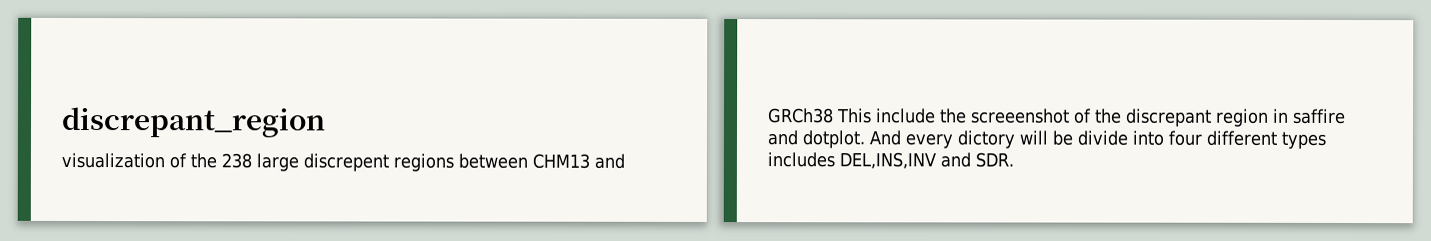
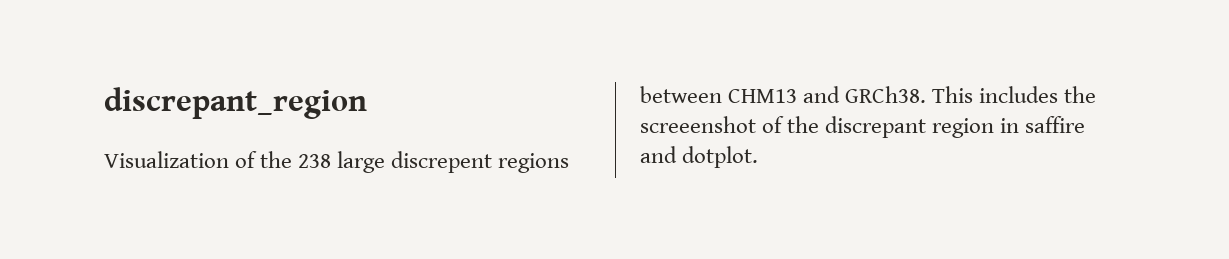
[61,152,165,169] visualization -> [104,151,229,168] Visualization
[767,108,936,124] GRCh38 This include -> [845,86,1059,103] GRCh38. This includes
[869,130,1326,149] [767,152,1014,170] And every dictory will be divide into four different types includes DEL,INS,INV and SDR. -> (759, 157) none

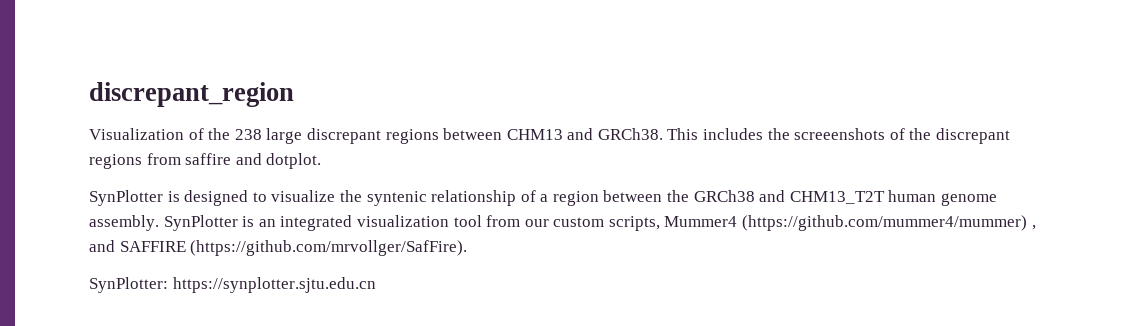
[391,151,493,173] discrepent -> [306,128,381,144] discrepant
[640,116,756,133] screeenshot -> [794,128,886,140] screeenshots
[932,118,1020,138] region in -> [89,153,181,169] regions from
(759, 157) none -> [89,190,998,206] [89,215,1036,231] [89,240,468,256] [89,277,376,293] // SynPlotter is designed to visualize the syntenic relationship of a region between the GRCh38 and CHM13_T2T human genome assembly. SynPlotter is an integrated visualization tool from our custom scripts, Mummer4 (https://github.com/mummer4/mummer) , and SAFFIRE (https://github.com/mrvollger/SafFire). // SynPlotter: https://synplotter.sjtu.edu.cn

